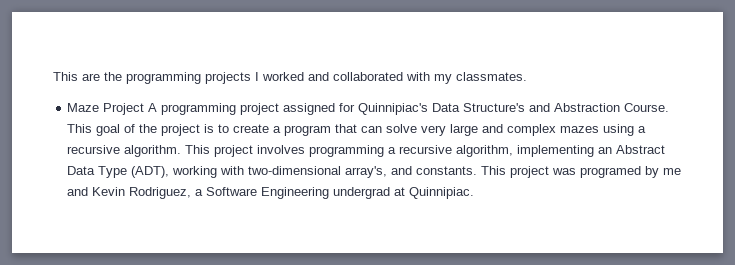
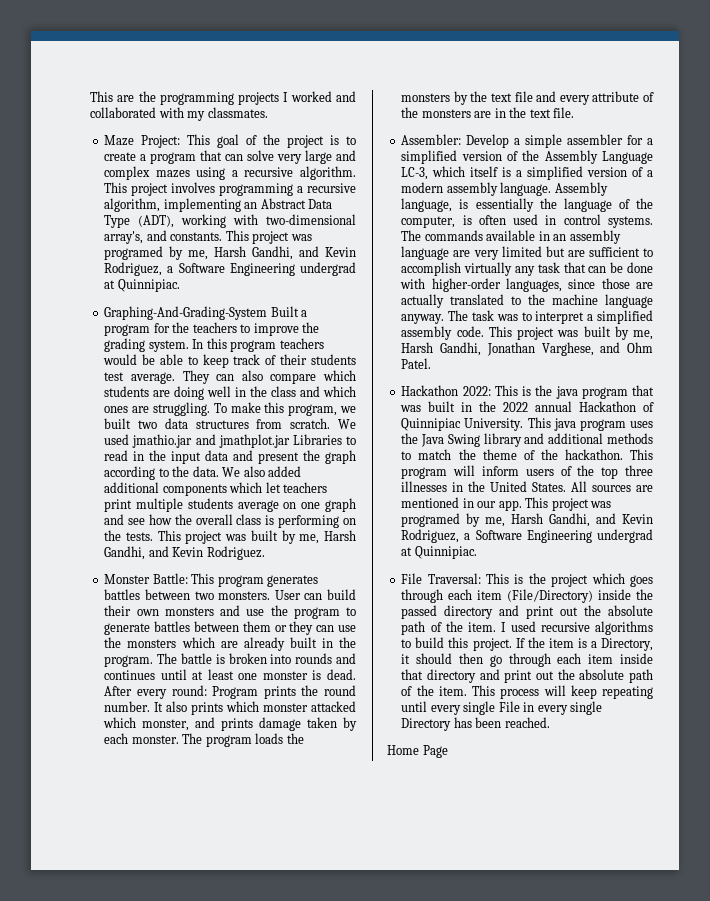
[103,103,670,115] Project A programming project assigned for Quinnipiac's Data Structure's and Abstraction Course. -> [141,135,181,148] Project:
[663,168,682,175] [67,187,475,199] me and Kevin Rodriguez, a Software Engineering undergrad at Quinnipiac. -> [188,246,356,260] [104,262,356,276] [104,279,180,292] [104,306,308,320] [104,322,320,336] [104,338,324,352] [103,354,356,368] [104,370,356,384] [104,386,356,400] [104,402,356,416] [104,418,356,429] [104,434,356,448] [104,450,356,464] [104,466,302,480] [104,482,328,496] [104,498,356,512] [104,514,356,528] [104,530,356,544] [104,546,265,560] [104,573,319,587] [104,589,356,600] [104,605,356,619] [104,621,356,635] [104,637,356,651] [104,653,356,667] [104,669,356,680] [104,685,356,699] [104,701,356,715] [103,717,357,731] [104,733,304,747] [401,91,654,105] [401,107,575,118] [401,134,653,148] [401,150,653,164] [401,166,653,180] [401,182,608,196] [401,198,653,212] [401,214,653,228] [401,230,621,244] [401,246,653,260] [401,262,653,276] [400,278,653,292] [401,294,653,308] [401,310,653,324] [401,326,653,340] [401,342,653,356] [401,358,432,369] [401,385,654,399] [400,401,654,412] [401,417,653,431] [401,433,653,447] [401,449,653,460] [401,465,653,479] [401,481,653,492] [401,497,612,511] [401,513,653,527] [401,529,653,543] [401,546,477,559] [401,573,653,587] [401,589,653,603] [401,605,653,619] [401,621,653,635] [401,637,653,651] [401,653,653,667] [401,669,653,683] [401,685,653,699] [401,701,603,715] [401,717,550,731] [387,745,448,758] me, Harsh Gandhi, and Kevin Rodriguez, a Software Engineering undergrad at Quinnipiac. // Graphing-And-Grading-System Built a program for the teachers to improve the grading system. In this program teachers would be able to keep track of their students test average. They can also compare which students are doing well in the class and which ones are struggling. To make this program, we built two data structures from scratch. We used jmathio.jar and jmathplot.jar Libraries to read in the input data and present the graph according to the data. We also added additional components which let teachers print multiple students average on one graph and see how the overall class is performing on the tests. This project was built by me, Harsh Gandhi, and Kevin Rodriguez. // Monster Battle: This program generates battles between two monsters. User can build their own monsters and use the program to generate battles between them or they can use the monsters which are already built in the program. The battle is broken into rounds and continues until at least one monster is dead. After every round: Program prints the round number. It also prints which monster attacked which monster, and prints damage taken by each monster. The program loads the monsters by the text file and every attribute of the monsters are in the text file. // Assembler: Develop a simple assembler for a simplified version of the Assembly Language LC-3, which itself is a simplified version of a modern assembly language. Assembly language, is essentially the language of the computer, is often used in control systems. The commands available in an assembly language are very limited but are sufficient to accomplish virtually any task that can be done with higher-order languages, since those are actually translated to the machine language anyway. The task was to interpret a simplified assembly code. This project was built by me, Harsh Gandhi, Jonathan Varghese, and Ohm Patel. // Hackathon 2022: This is the java program that was built in the 2022 annual Hackathon of Quinnipiac University. This java program uses the Java Swing library and additional methods to match the theme of the hackathon. This program will inform users of the top three illnesses in the United States. All sources are mentioned in our app. This project was programed by me, Harsh Gandhi, and Kevin Rodriguez, a Software Engineering undergrad at Quinnipiac. // File Traversal: This is the project which goes through each item (File/Directory) inside the passed directory and print out the absolute path of the item. I used recursive algorithms to build this project. If the item is a Directory, it should then go through each item inside that directory and print out the absolute path of the item. This process will keep repeating until every single File in every single Directory has been reached. // Home Page

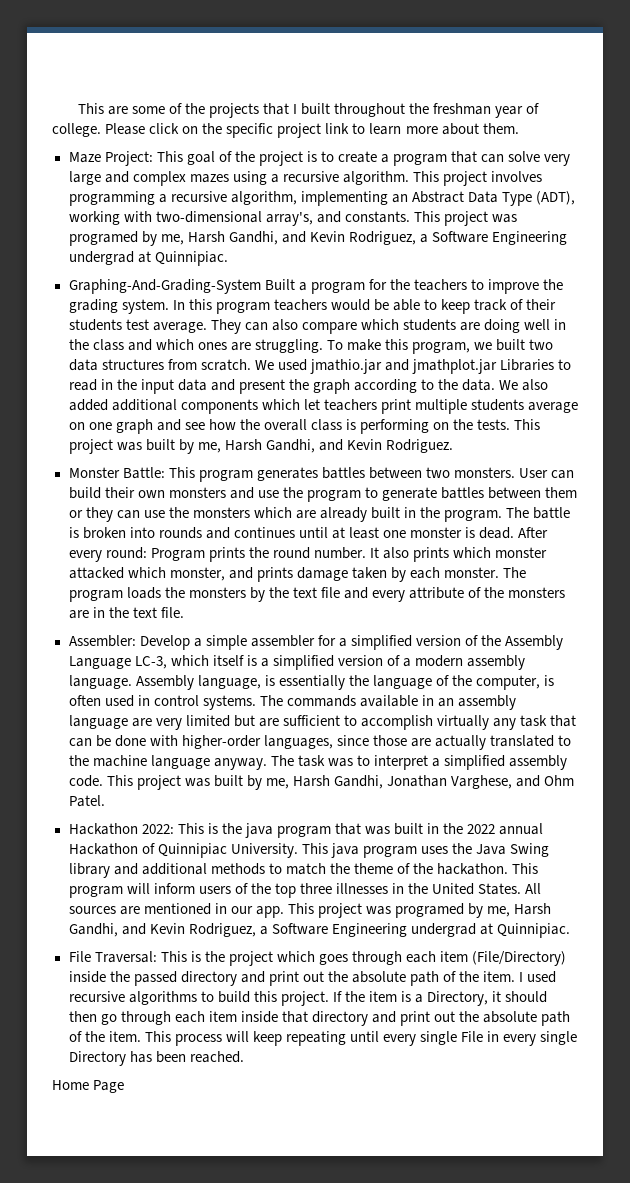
[138,91,356,105] [90,107,268,121] the programming projects I worked and collaborated with my classmates. -> [131,103,540,118] [52,123,519,138] some of the projects that I built throughout the freshman year of college. Please click on the specific project link to learn more about them.

